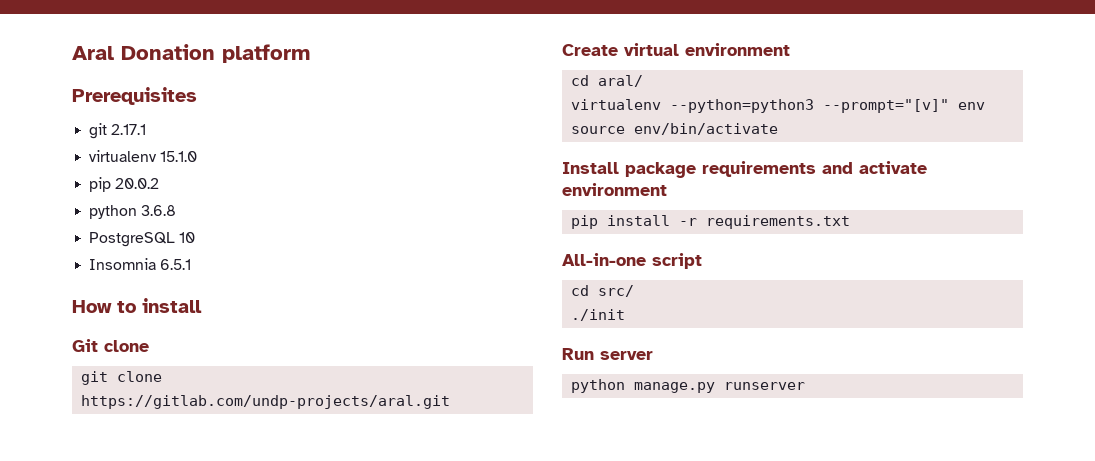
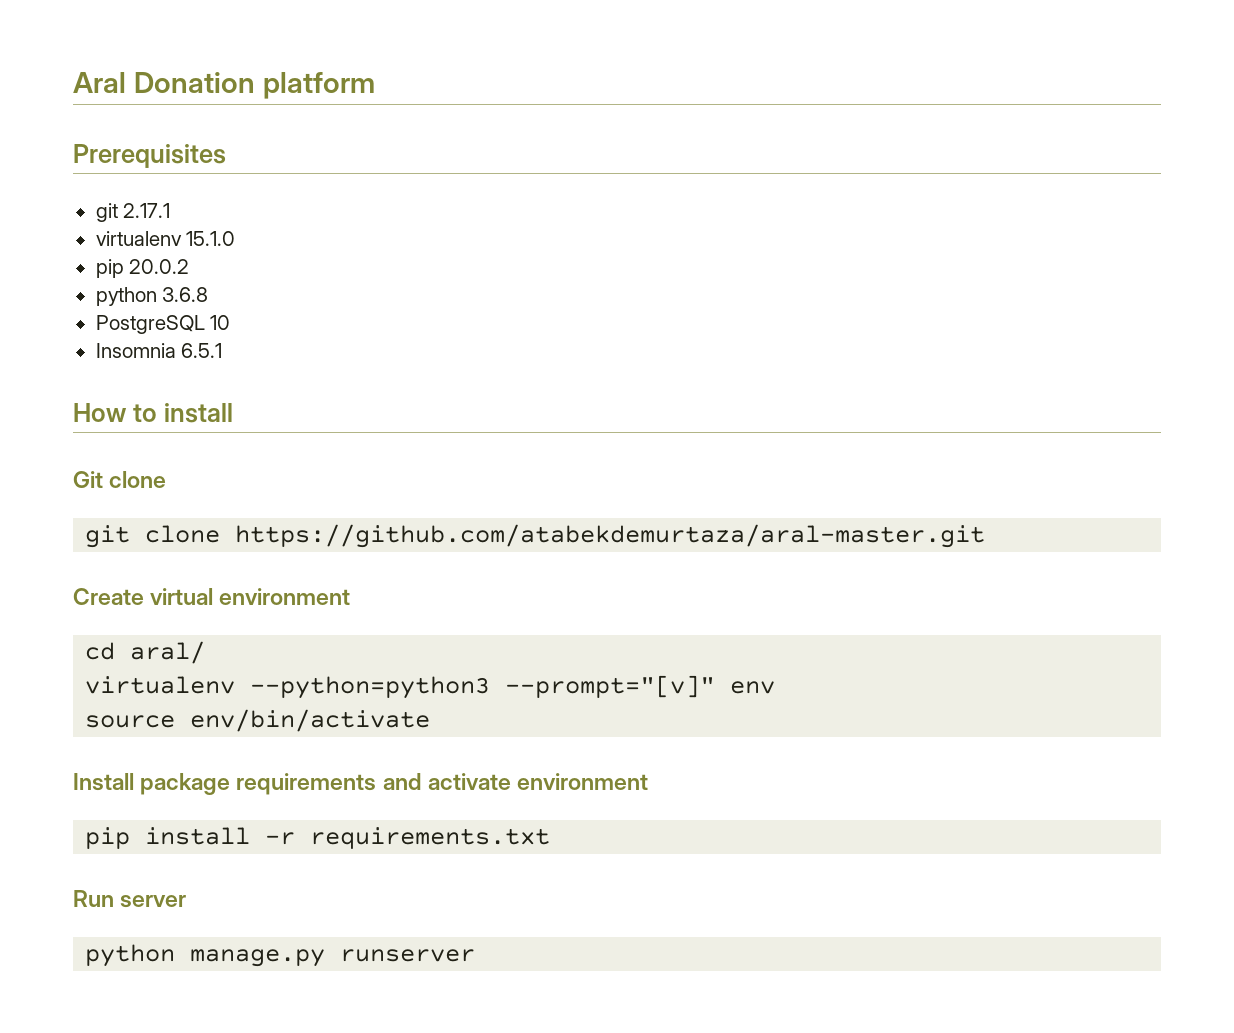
[81,395,451,409] https://gitlab.com/undp-projects/aral.git -> [235,524,986,548] https://github.com/atabekdemurtaza/aral-master.git
[562,253,702,269] [571,285,635,297] [571,309,626,321] // All-in-one script // cd src/ // ./init -> (551, 838) none

